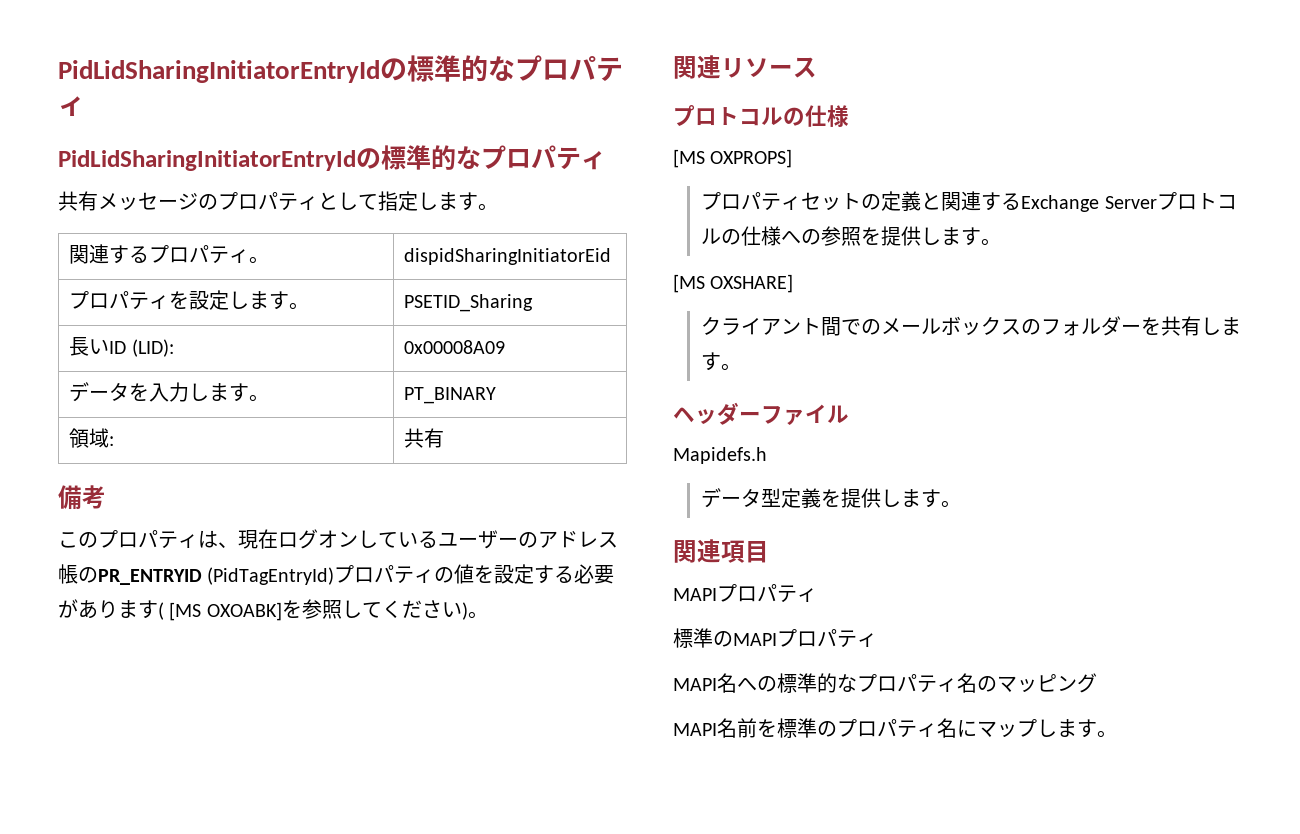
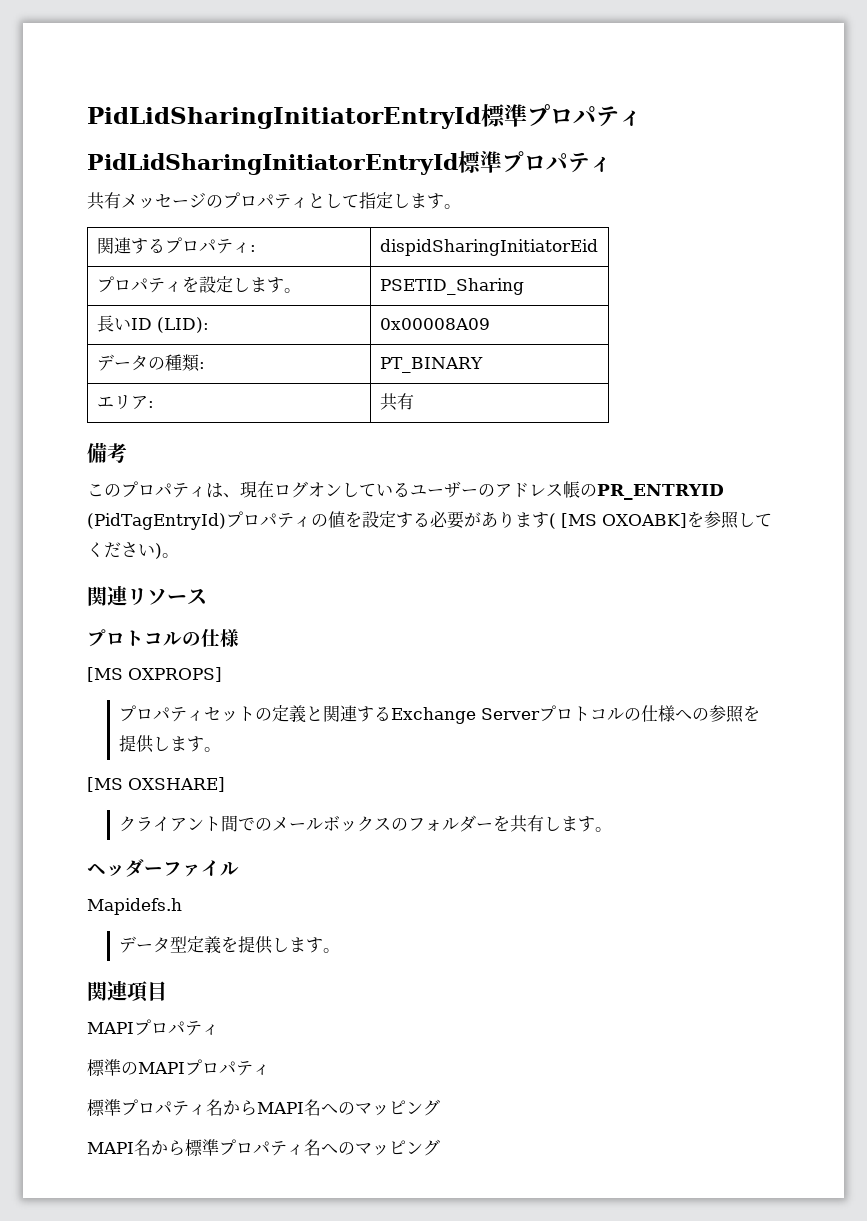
[58,55,515,83] PidLidSharingInitiatorEntryIdの標準的な -> [87,104,527,129] PidLidSharingInitiatorEntryId標準
[356,145,481,170] の標準的な -> [458,151,502,173] 標準
[249,256,270,264] 。 -> [249,245,256,252] :
[129,382,270,402] を入力します。 -> [147,354,205,372] の種類:
[69,428,110,448] 領域 -> [96,395,148,410] エリア
[673,673,977,693] MAPI名への標準的なプロパティ名 -> [87,1099,338,1116] 標準プロパティ名からMAPI名へ
[737,718,1117,738] 前を標準のプロパティ名にマップします。 -> [151,1139,440,1156] から標準プロパティ名へのマッピング

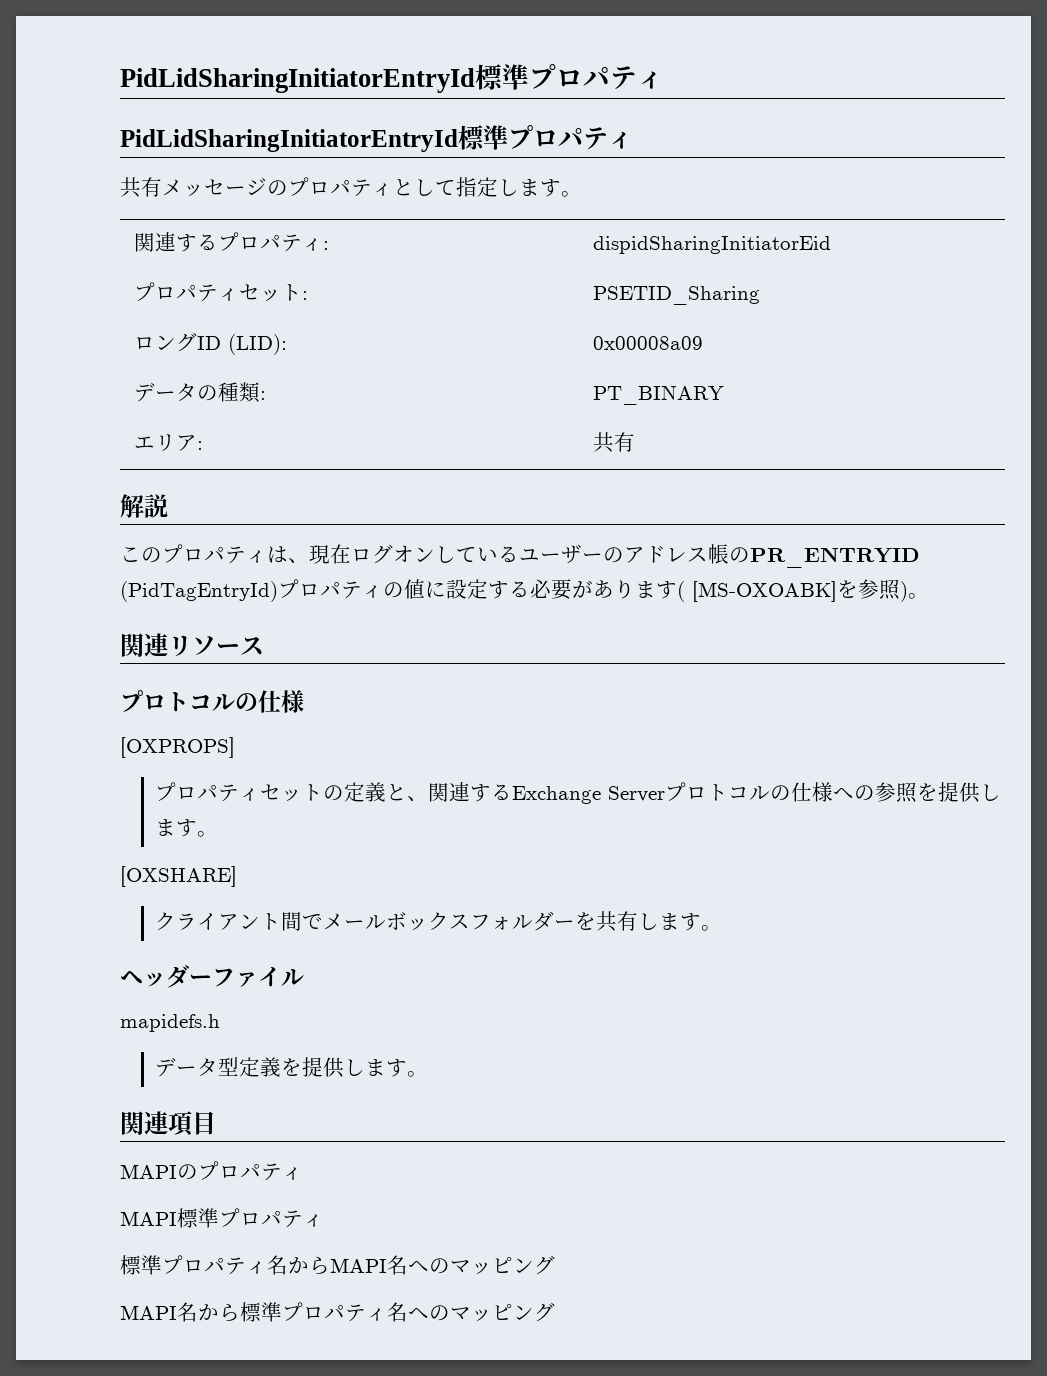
[181,276,301,293] を設定します。 -> [239,284,309,302] セット:
[96,315,131,332] 長い -> [134,332,198,352] ロング
[379,318,490,330] 0x00008A09 -> [593,336,704,350] 0x00008a09
[87,442,127,463] 備考 -> [120,494,168,518] 解説
[344,511,362,528] を -> [425,581,446,598] に
[560,511,772,529] [87,542,155,558] [MS OXOABK]を参照してください -> [692,579,900,602] [MS-OXOABK]を参照
[87,667,222,682] [MS OXPROPS] -> [120,737,235,758] [OXPROPS]
(324, 713) none -> [407,796,429,802] 、
[87,777,225,792] [MS OXSHARE] -> [120,866,237,887] [OXSHARE]
[255,818,273,831] の -> (324, 921) none
[391,818,409,831] の -> (471, 921) none
[87,898,182,915] Mapidefs.h -> [120,1014,220,1032] mapidefs.h
[134,1019,219,1036] [87,1059,185,1076] プロパティ // 標準のMAPI -> [177,1161,303,1181] [120,1208,219,1228] のプロパティ // MAPI標準

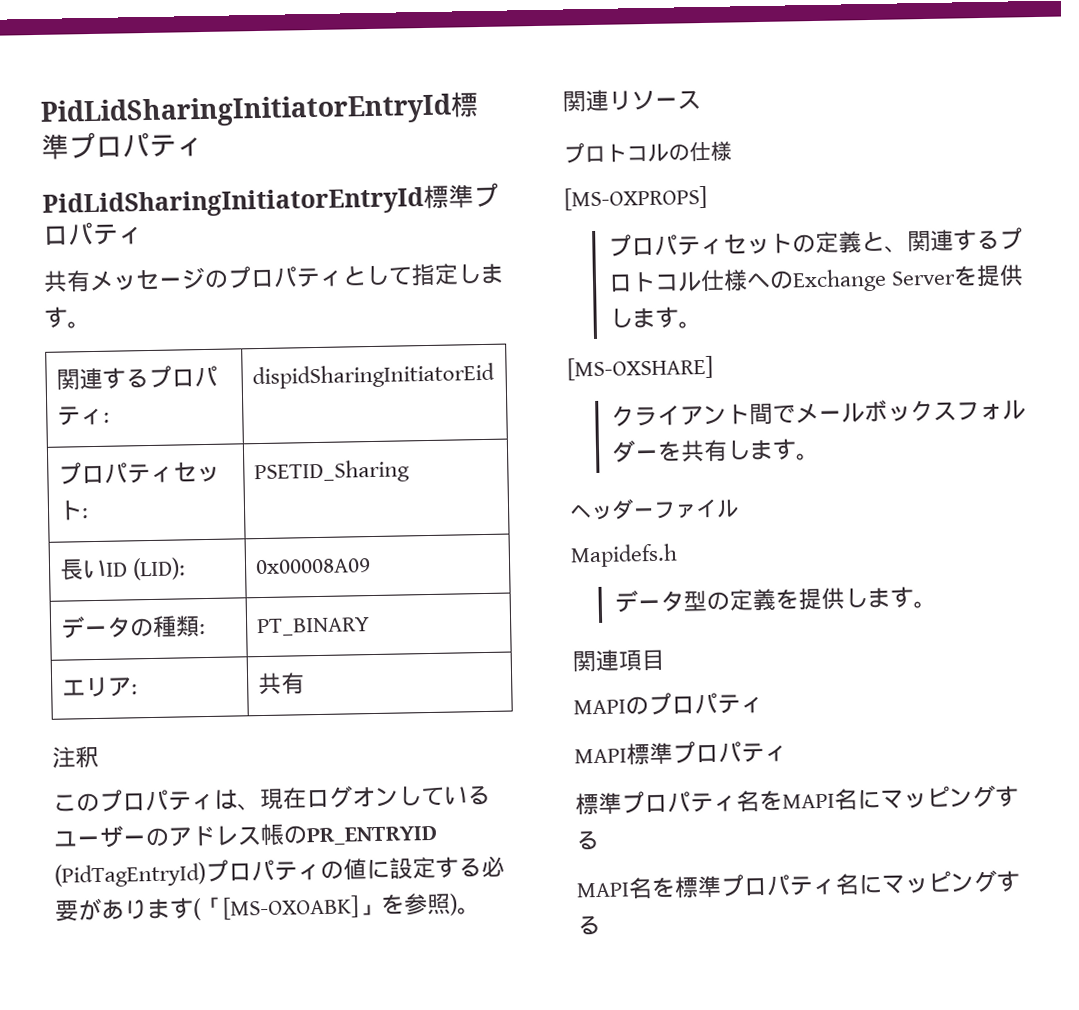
[134,332,198,352] ロング -> [58,559,107,581] 長い
[593,336,704,350] 0x00008a09 -> [254,558,371,575] 0x00008A09
[120,494,168,518] 解説 -> [52,745,99,769] 注釈
[692,581,837,602] [MS-OXOABK] -> [199,895,382,920] 「[MS-OXOABK]」
[120,737,235,758] [OXPROPS] -> [564,185,707,211] [MS-OXPROPS]
[512,782,792,804] Exchange Serverプロトコルの -> [998,227,1023,250] [607,271,702,293] プロトコル
[875,782,1002,803] [155,819,219,837] [120,866,237,887] 参照を提供します。 // [OXSHARE] -> [791,264,1024,293] [608,306,702,329] [567,355,713,381] Exchange Serverを提供します。 // [MS-OXSHARE]
[120,1014,220,1032] mapidefs.h -> [570,543,678,568] Mapidefs.h
(240, 1066) none -> [705,591,730,611] の
[288,1255,555,1275] [120,1302,555,1322] からMAPI名へのマッピング // MAPI名から標準プロパティ名へのマッピング -> [759,784,1019,812] [575,829,600,851] [576,869,1021,900] [577,914,601,936] をMAPI名にマッピングする // MAPI名を標準プロパティ名にマッピングする

